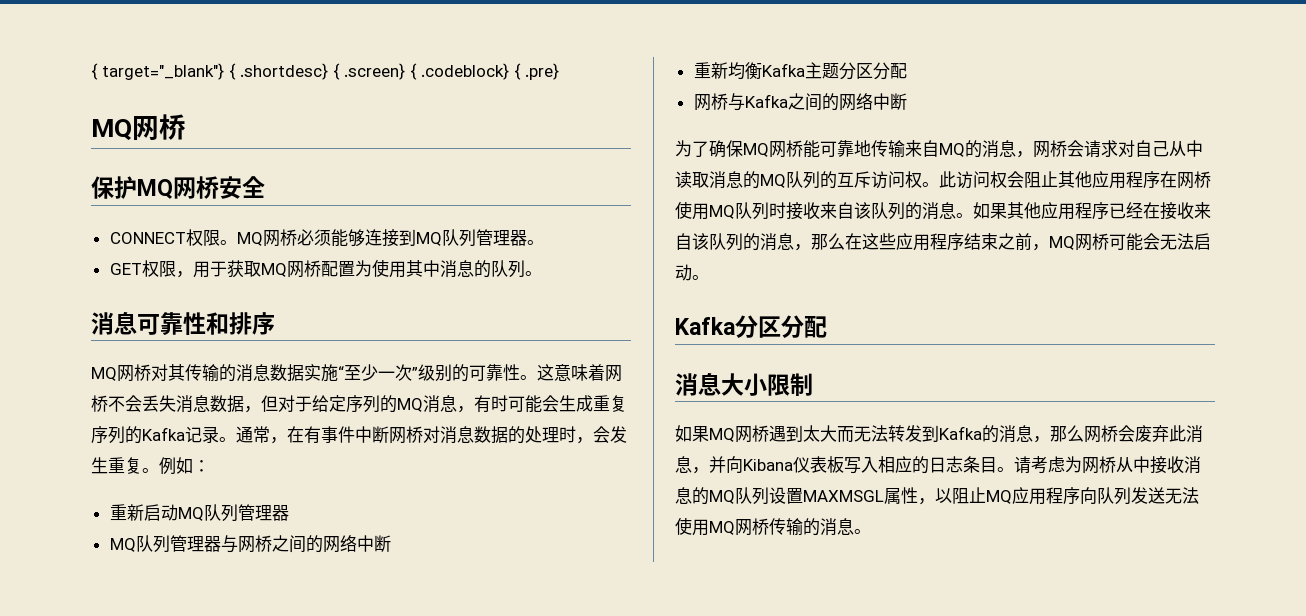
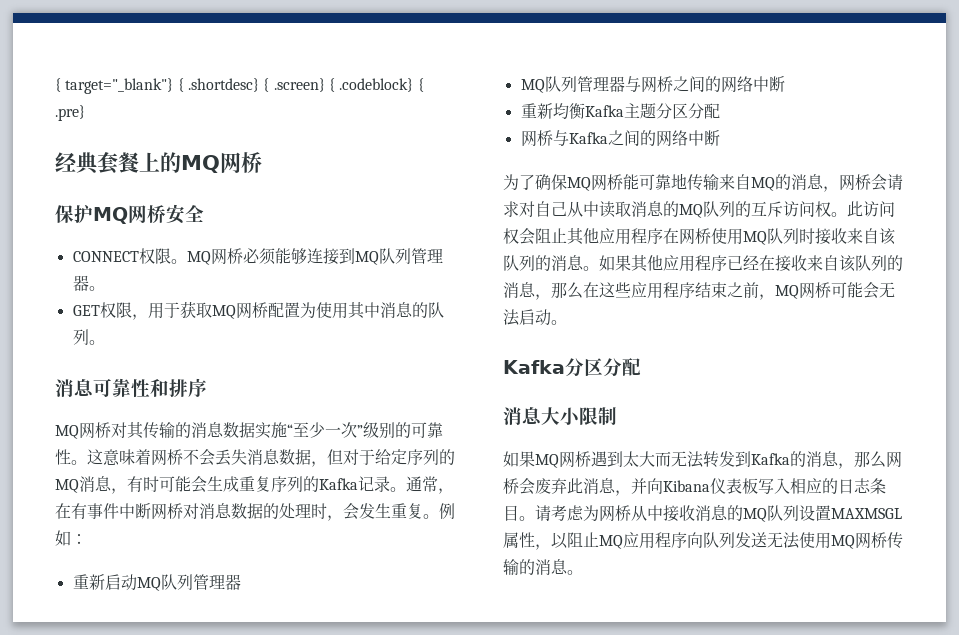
(559, 71) none -> [55,152,181,175] 经典套餐上的

